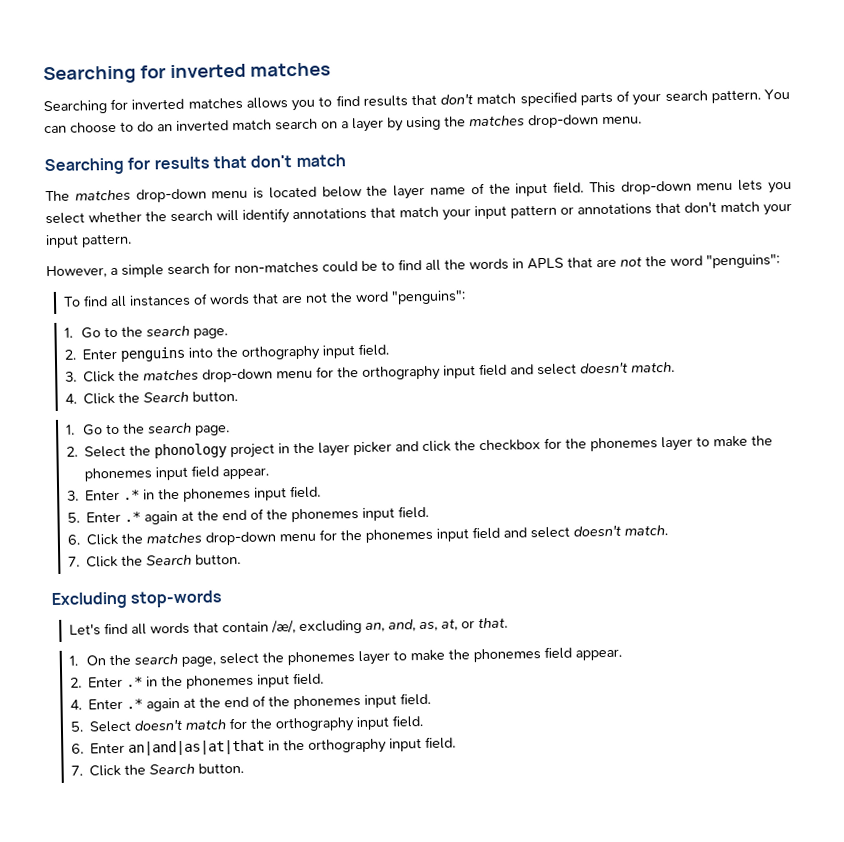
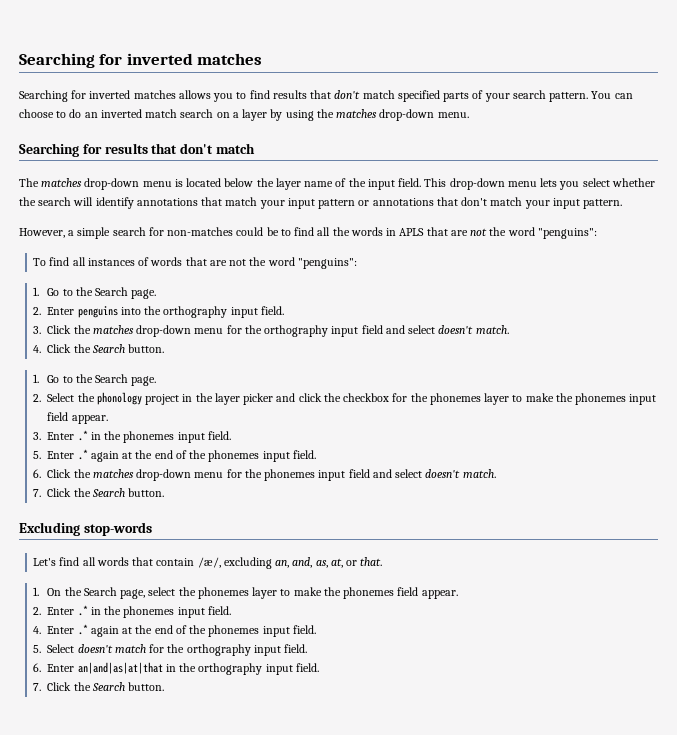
[146,325,191,337] search -> [95,287,129,296] Search
[148,422,193,434] search -> [95,374,129,383] Search
[134,653,179,665] search -> [83,587,117,596] Search

